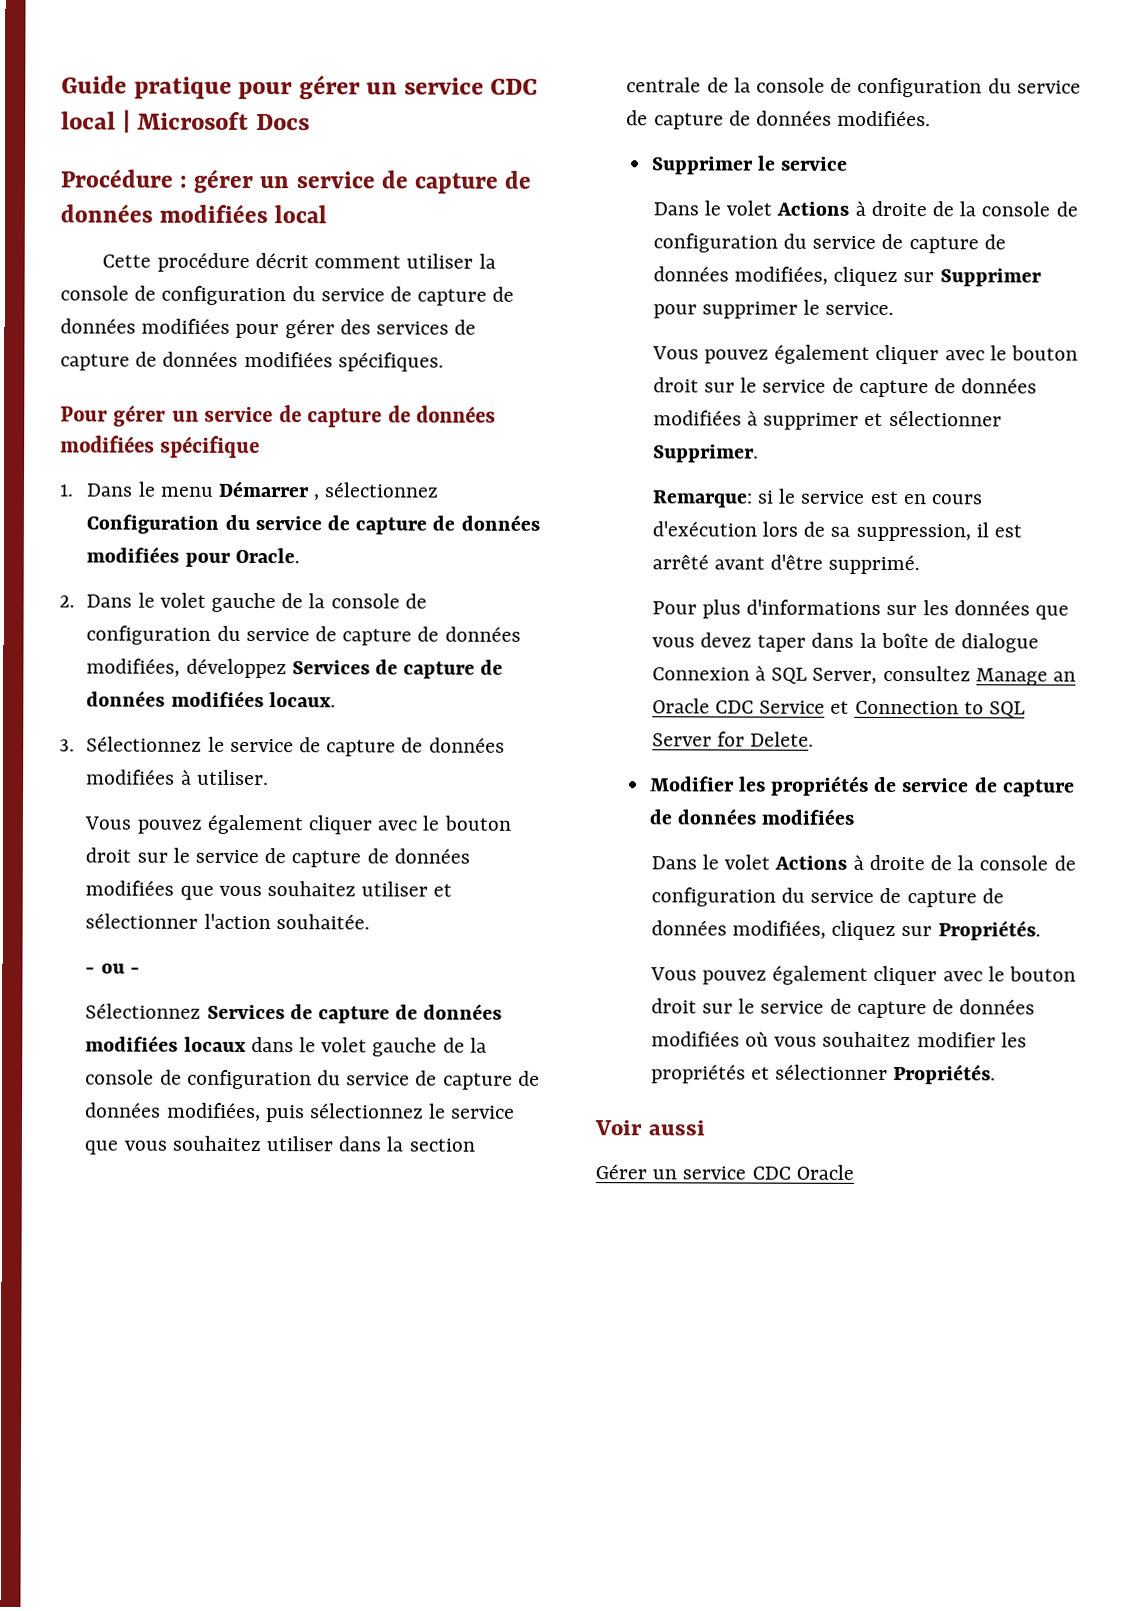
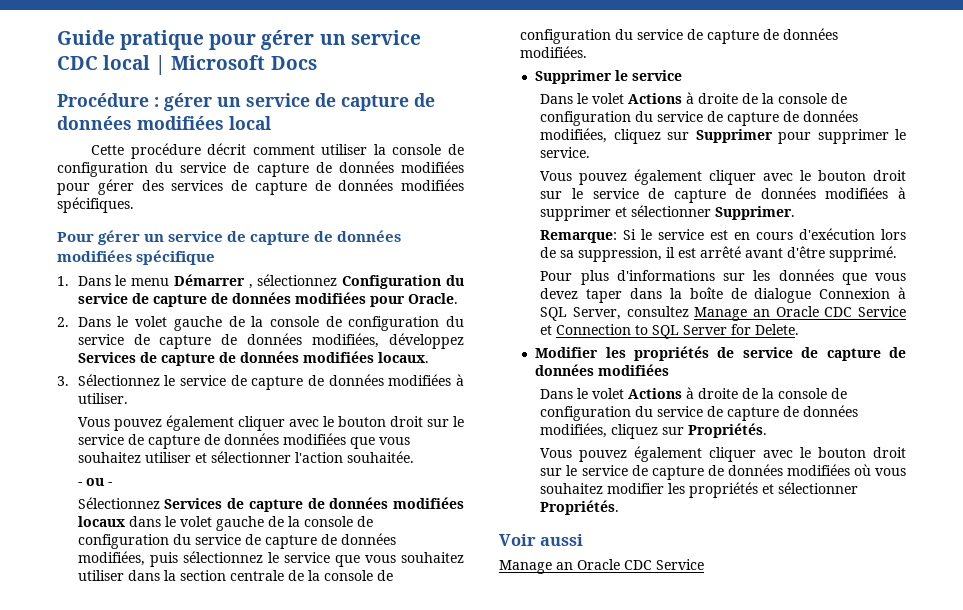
[756,490,773,504] si -> [623,229,637,240] Si
[595,1164,854,1180] Gérer un service CDC Oracle -> [499,559,704,574] Manage an Oracle CDC Service

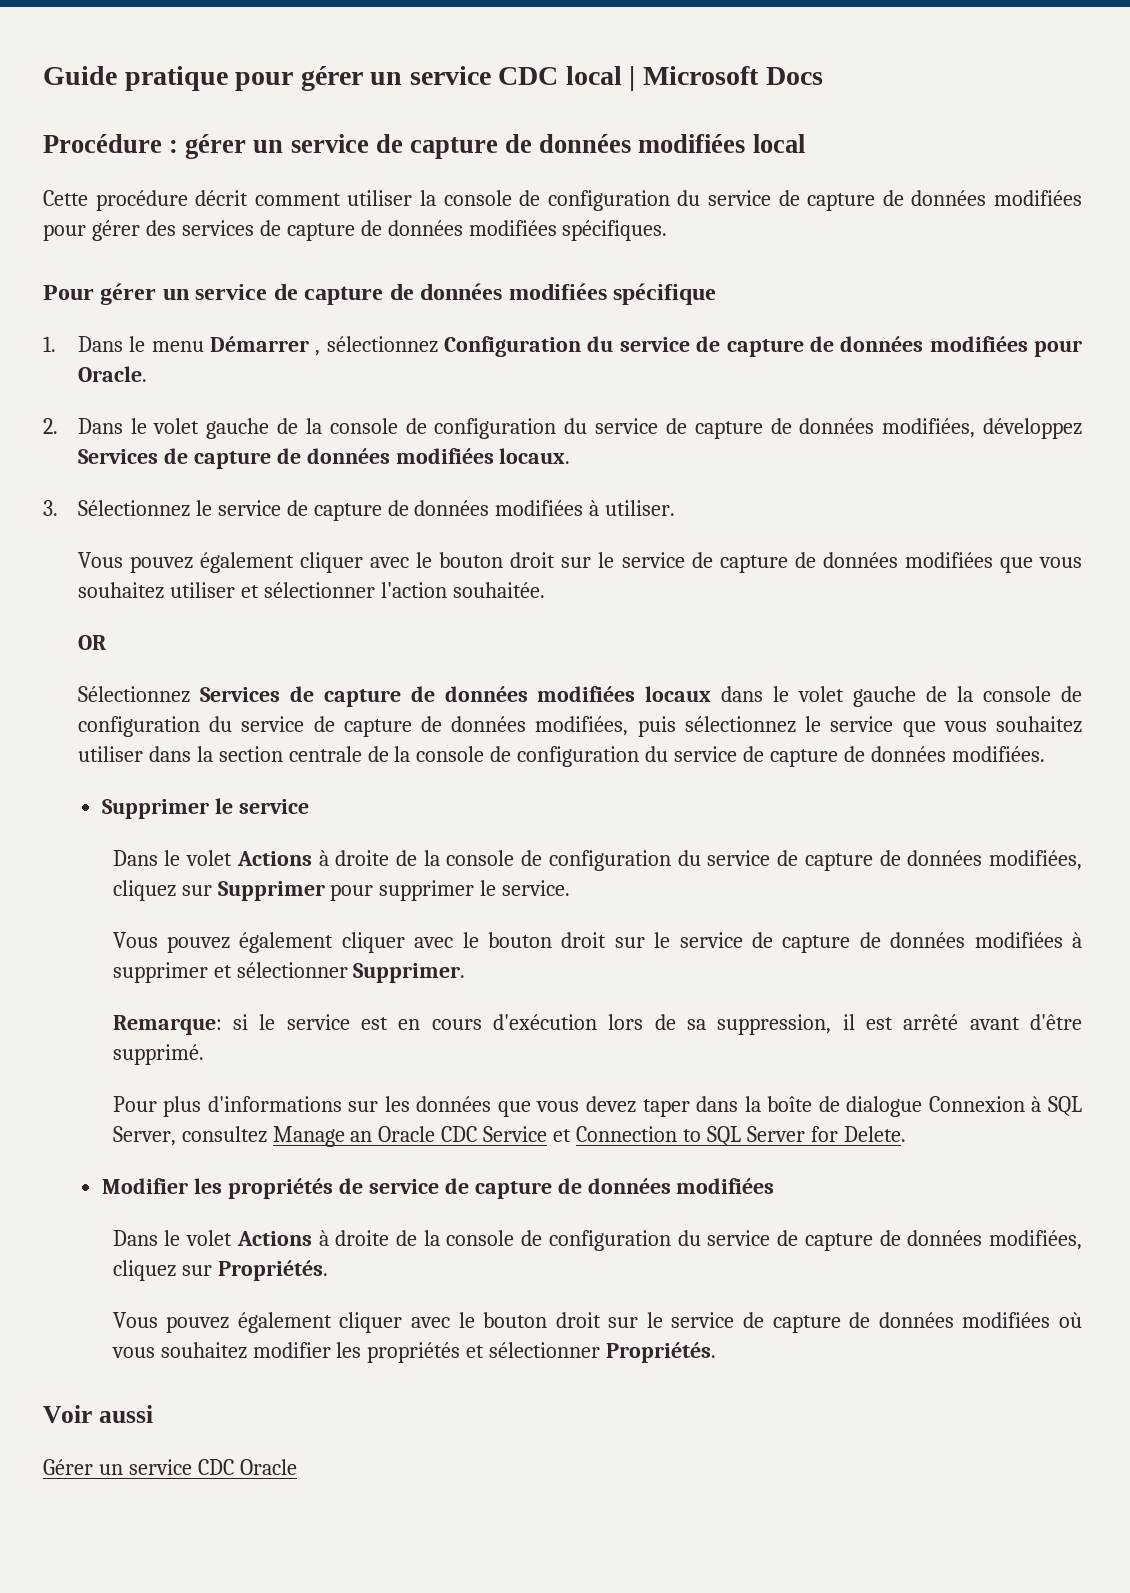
[77,478,112,486] - ou - -> [77,635,106,650] OR
[623,229,637,240] Si -> [232,1014,248,1030] si
[499,559,704,574] Manage an Oracle CDC Service -> [43,1459,297,1475] Gérer un service CDC Oracle

